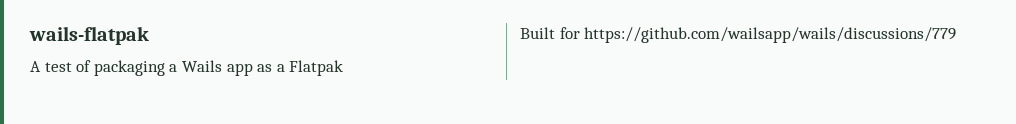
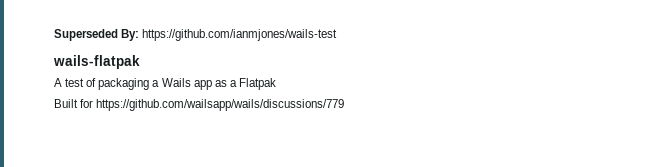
(29, 35) none -> [54,29,338,41] Superseded By: https://github.com/ianmjones/wails-test //

